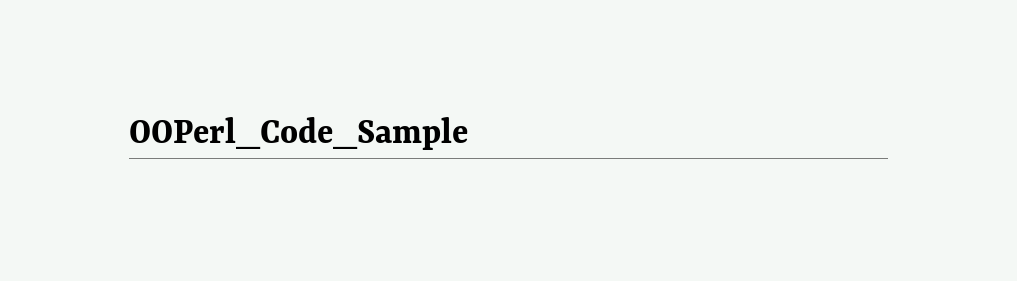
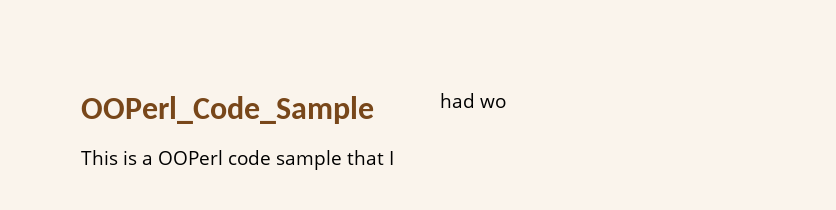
(468, 133) none -> [81,150,394,170] [440,93,506,108] // This is a OOPerl code sample that I had wo

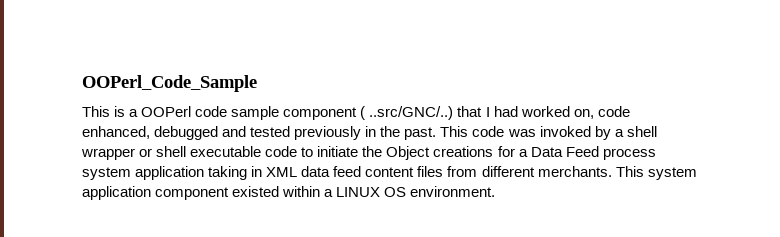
[347,150,394,165] [440,93,506,108] that I had wo -> [283,106,630,120] [82,126,657,140] [81,146,656,160] [82,166,697,180] [82,186,496,200] component ( ..src/GNC/..) that I had worked on, code enhanced, debugged and tested previously in the past. This code was invoked by a shell wrapper or shell executable code to initiate the Object creations for a Data Feed process system application taking in XML data feed content files from different merchants. This system application component existed within a LINUX OS environment.

